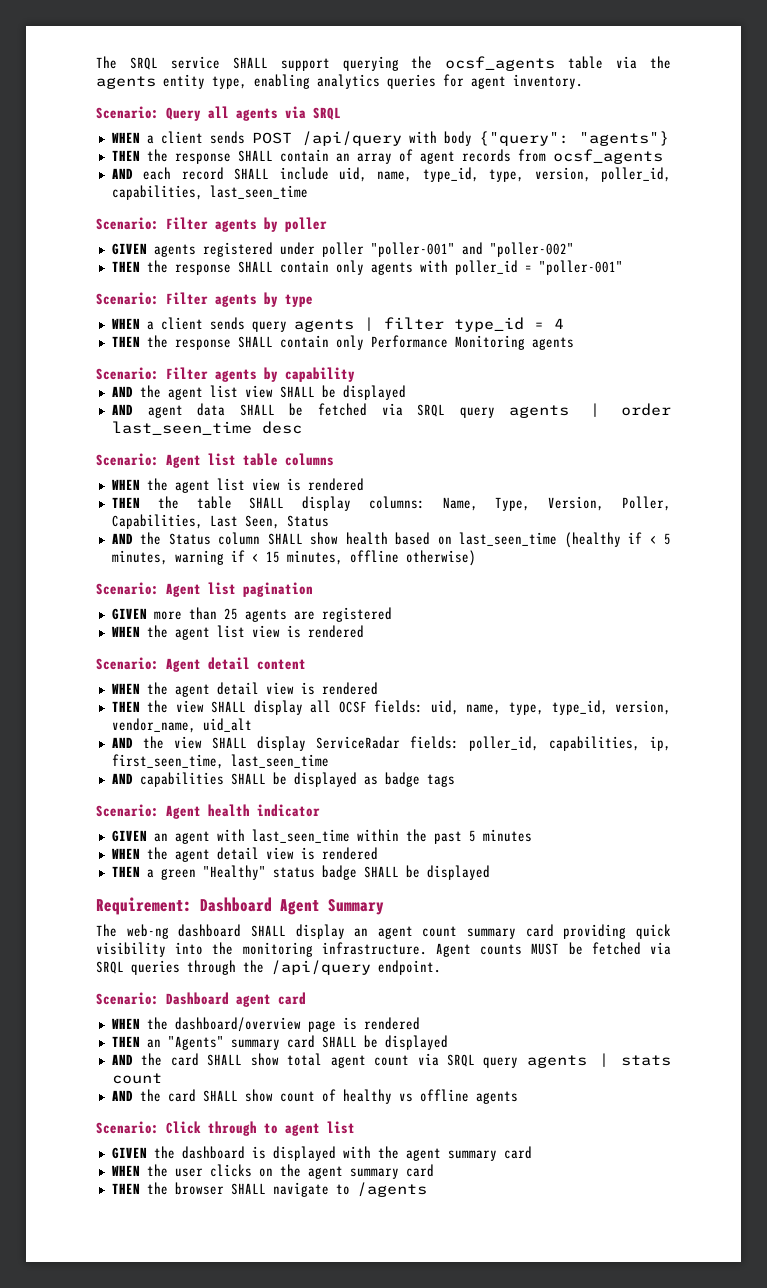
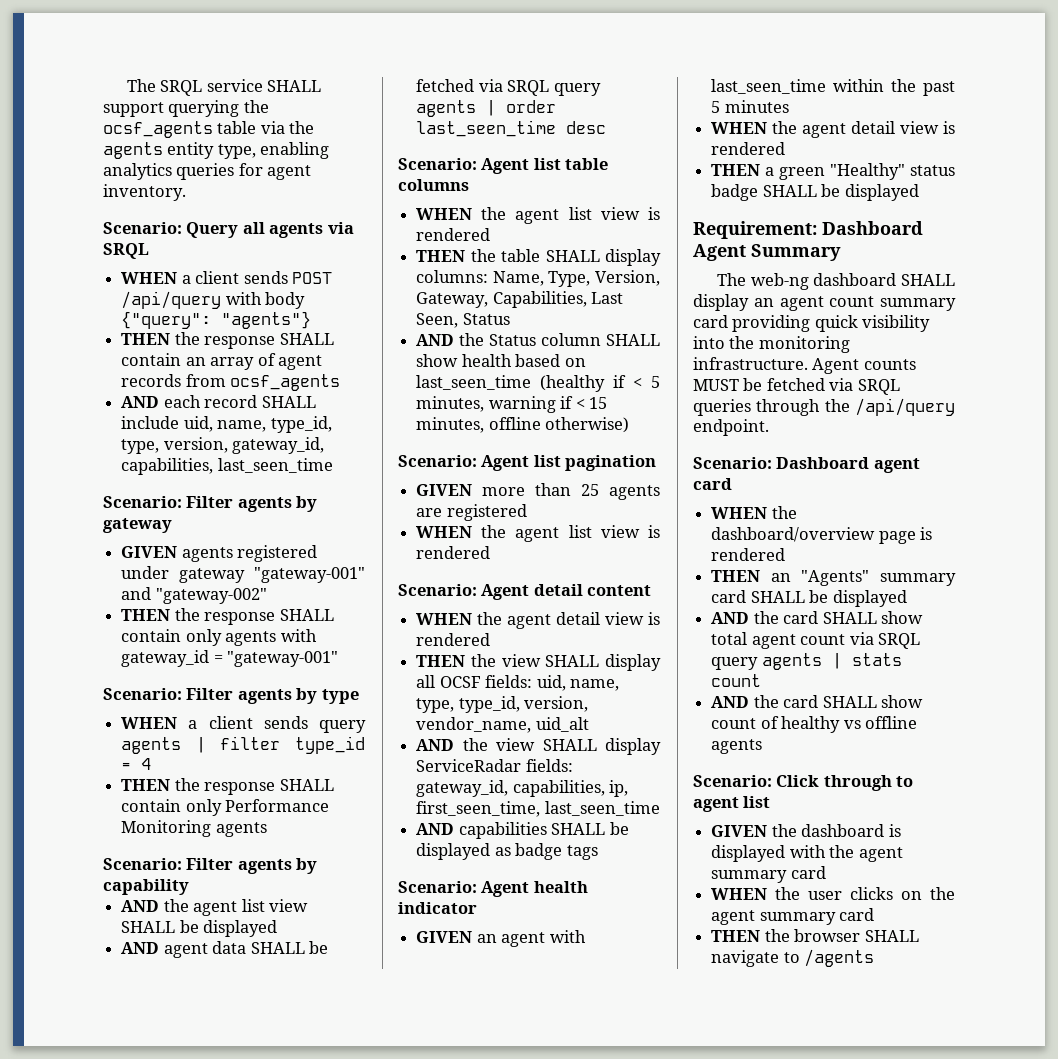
[600,167,671,182] poller_id, -> [232,437,325,454] gateway_id,
[285,217,327,232] poller -> [103,518,172,533] gateway
[321,242,574,257] poller "poller-001" and "poller-002" -> [179,567,365,583] [121,587,267,604] gateway "gateway-001" and "gateway-002"
[454,260,623,275] poller_id = "poller-001" -> [121,650,339,667] gateway_id = "gateway-001"
[621,496,671,511] Poller, -> [416,292,489,308] Gateway,
[468,736,539,751] poller_id, -> [416,780,509,797] gateway_id,

